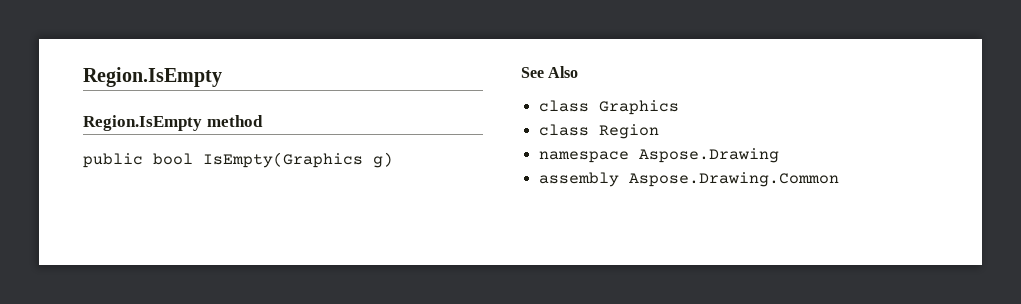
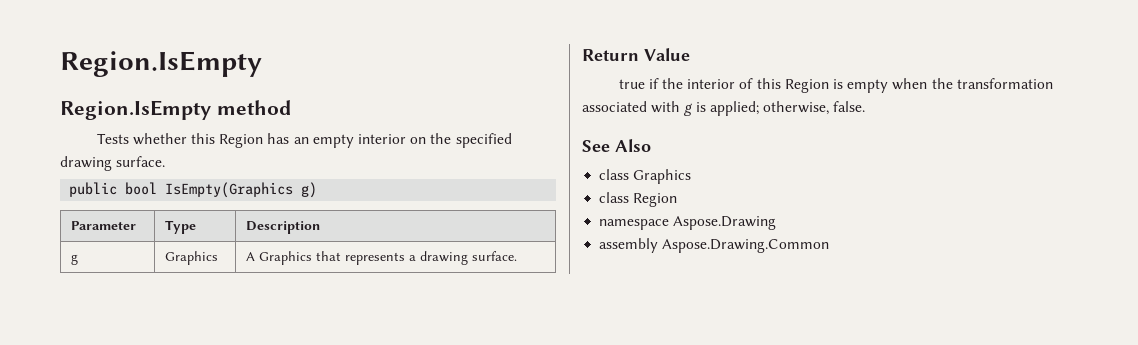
[83,152,393,168] public bool IsEmpty(Graphics g) -> [96,133,512,148] [60,156,166,171] [69,182,318,198] [71,221,137,230] [165,220,197,234] [246,221,321,234] [71,254,79,265] [165,251,219,265] [246,251,518,265] [582,48,690,61] [618,78,1053,93] [582,101,866,116] Tests whether this Region has an empty interior on the specified drawing surface. // public bool IsEmpty(Graphics g) // Parameter | Type | Description // g | Graphics | A Graphics that represents a drawing surface. // Return Value // true if the interior of this Region is empty when the transformation associated with g is applied; otherwise, false.

